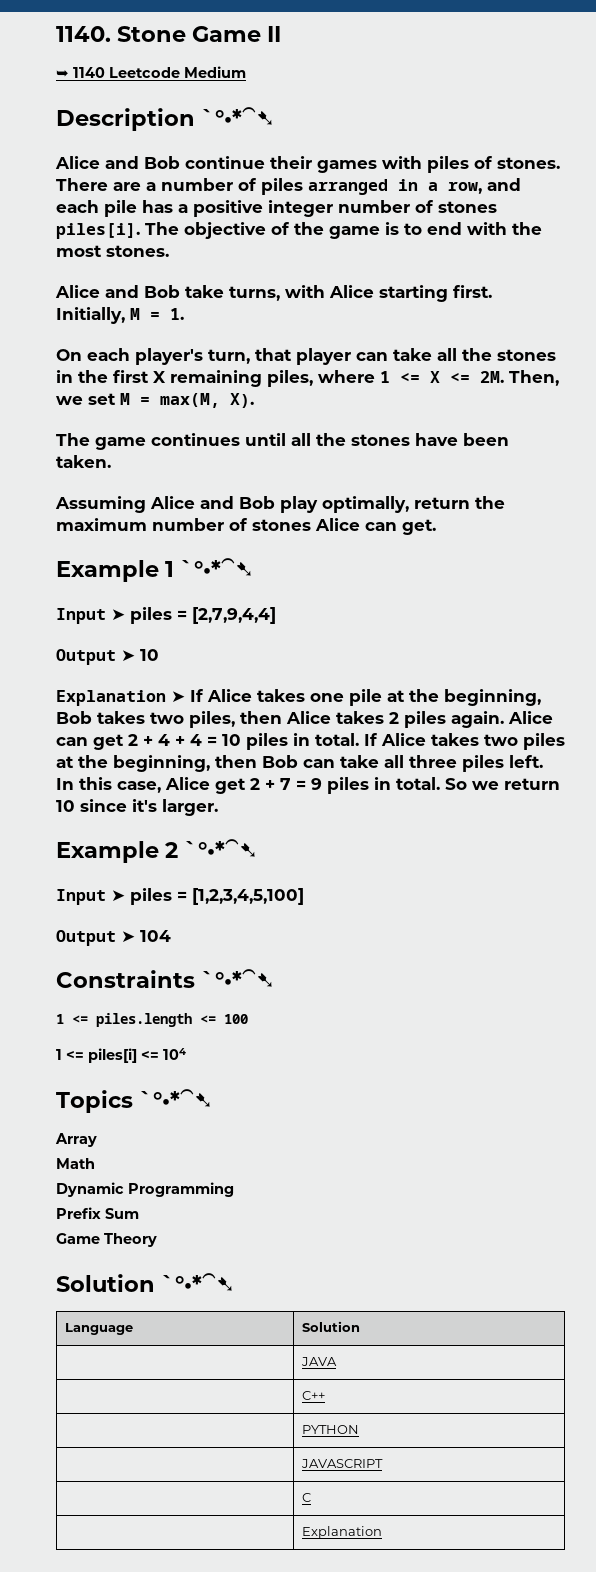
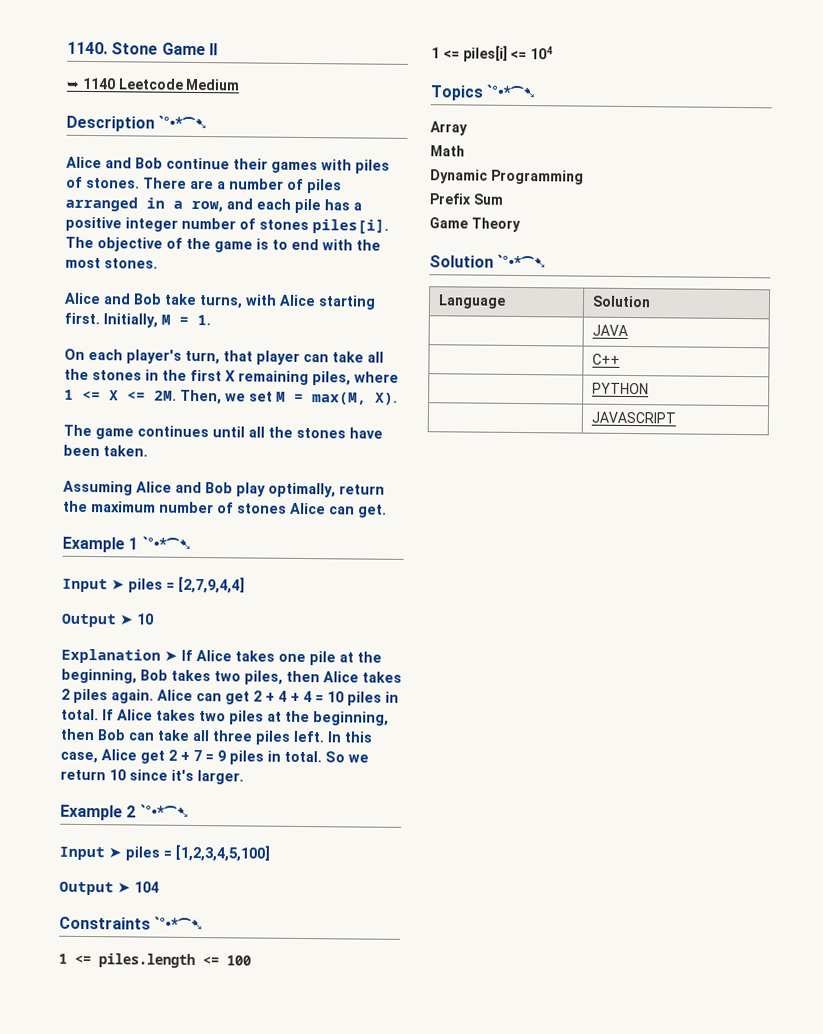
[301,1493,311,1502] [301,1526,382,1539] // | C // | Explanation -> (676, 417) none

